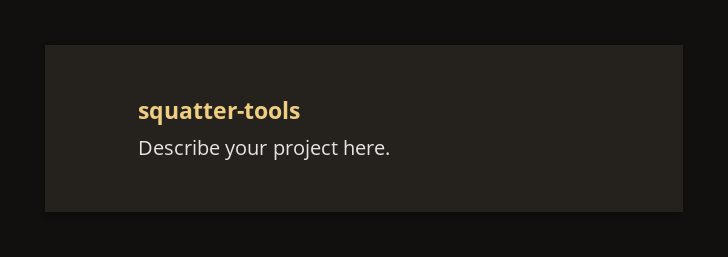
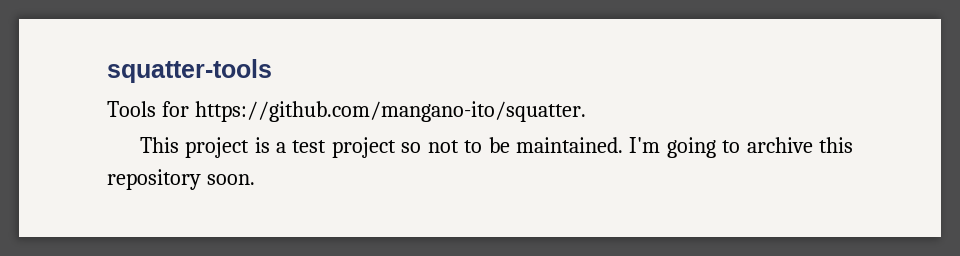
[138,139,390,160] Describe your project here. -> [107,101,586,122] [139,137,853,158] [107,169,255,190] Tools for https://github.com/mangano-ito/squatter. // This project is a test project so not to be maintained. I'm going to archive this repository soon.

